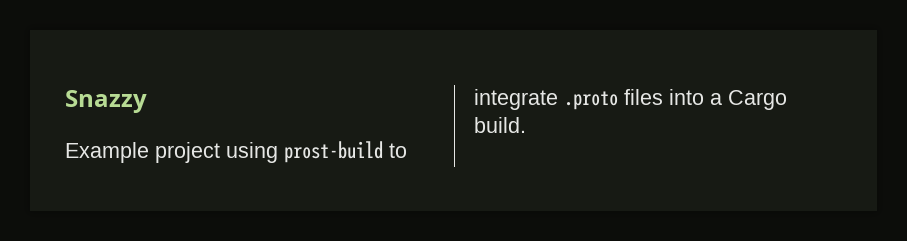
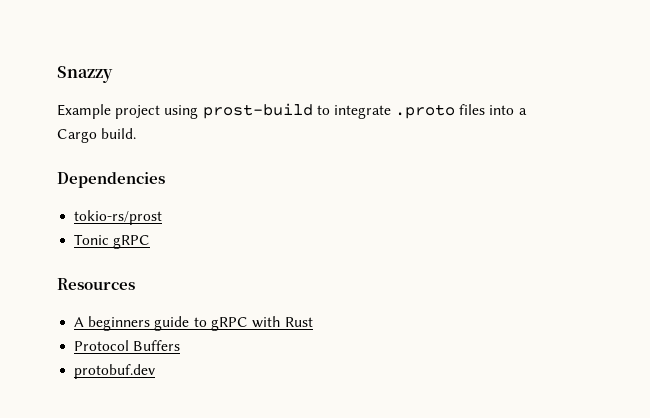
(526, 125) none -> [57,172,165,188] [74,210,163,225] [74,234,151,249] [57,278,135,290] [74,316,314,331] [74,340,181,351] [74,364,156,379] // Dependencies // tokio-rs/prost // Tonic gRPC // Resources // A beginners guide to gRPC with Rust // Protocol Buffers // protobuf.dev

